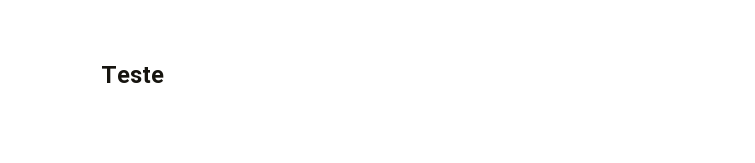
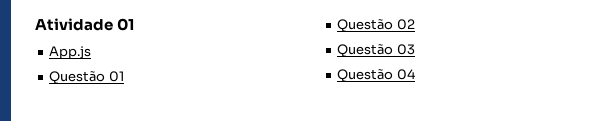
[101,66,164,83] Teste -> [35,18,135,31] [49,46,92,59] [49,71,124,84] [337,19,415,32] [337,44,415,57] [337,69,415,82] Atividade 01 // App.js // Questão 01 // Questão 02 // Questão 03 // Questão 04

